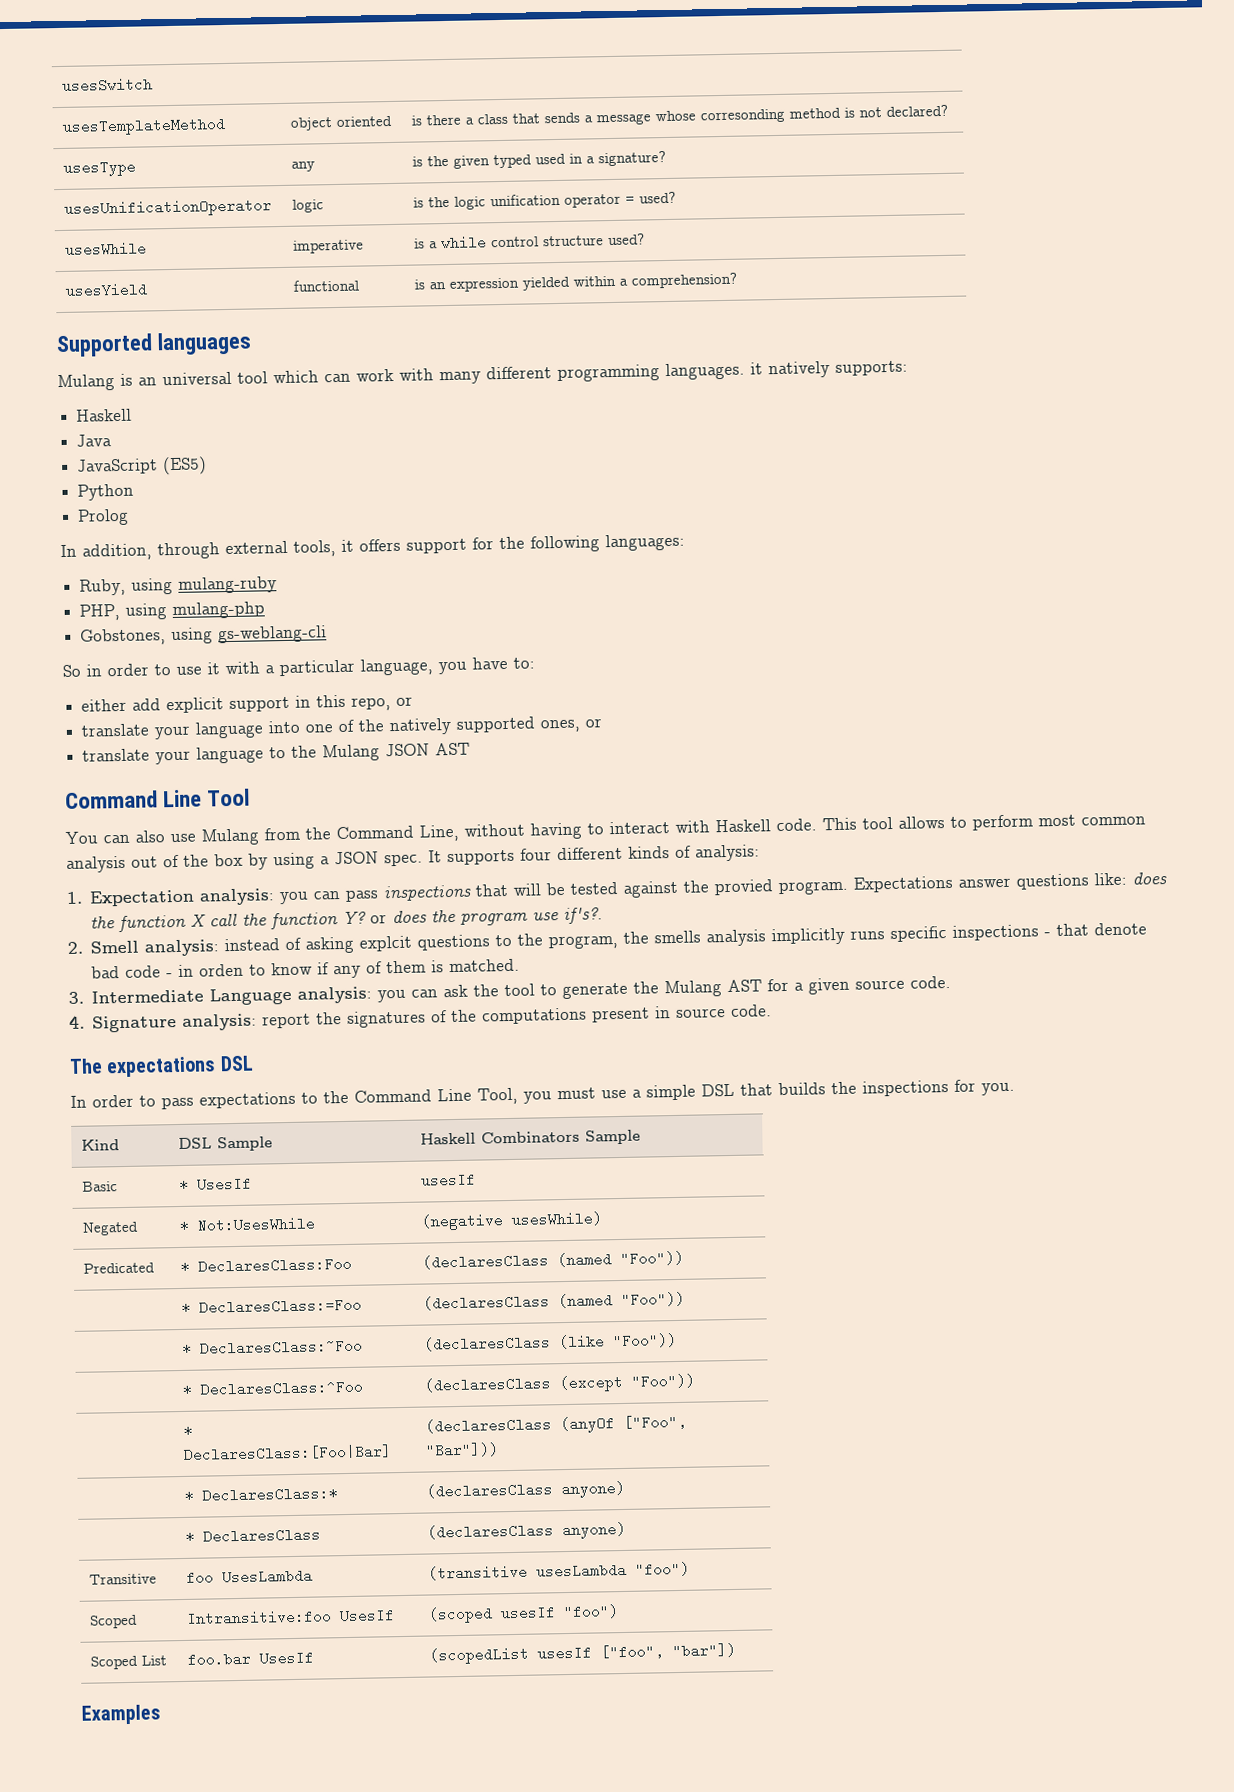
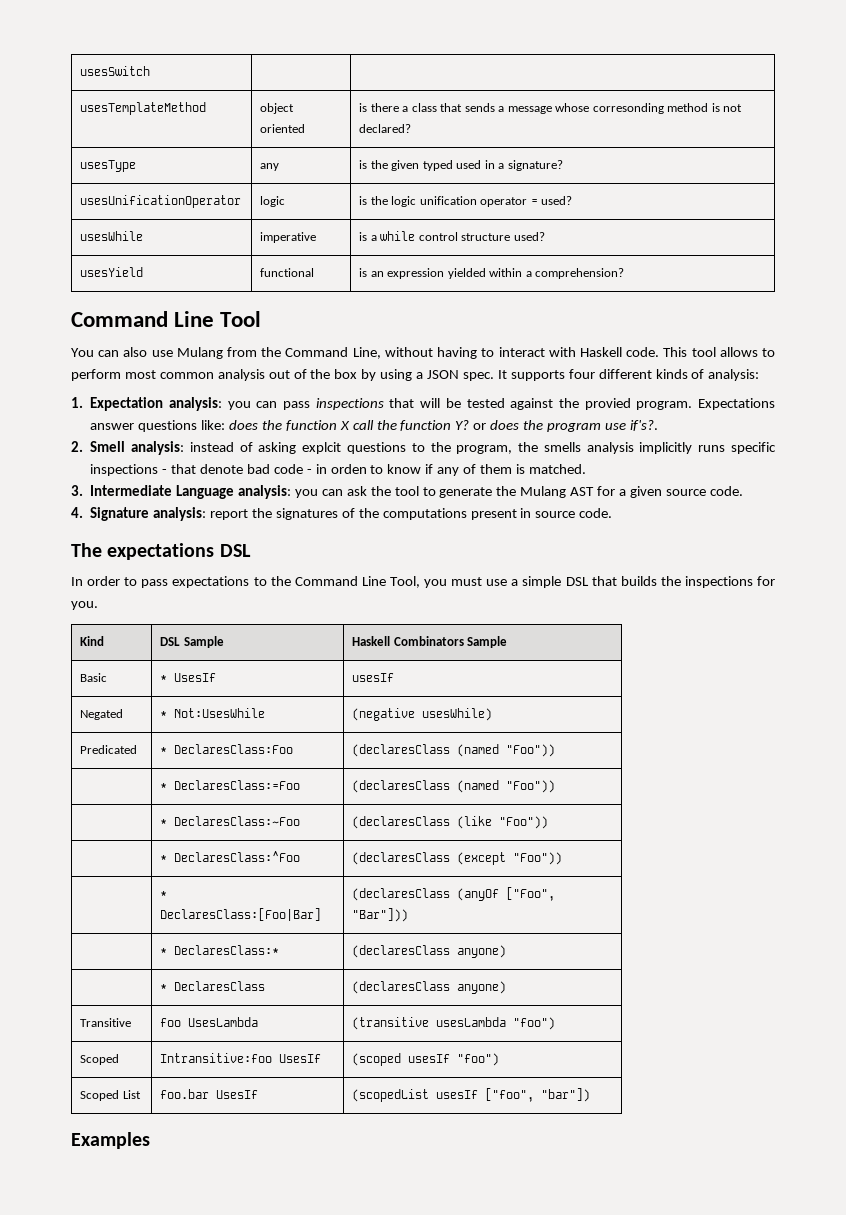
[56,331,253,358] [57,360,908,392] [76,408,133,422] [76,434,113,447] [76,456,208,476] [77,483,135,501] [77,508,130,526] [60,533,685,561] [79,576,278,596] [79,601,266,621] [80,625,328,646] [62,656,535,678] [81,694,414,714] [81,716,603,740] [82,742,471,765] // Supported languages // Mulang is an universal tool which can work with many different programming languages. it natively supports: // Haskell // Java // JavaScript (ES5) // Python // Prolog // In addition, through external tools, it offers support for the following languages: // Ruby, using mulang-ruby // PHP, using mulang-php // Gobstones, using gs-weblang-cli // So in order to use it with a particular language, you have to: // either add explicit support in this repo, or // translate your language into one of the natively supported ones, or // translate your language to the Mulang JSON AST -> (625, 273) none

